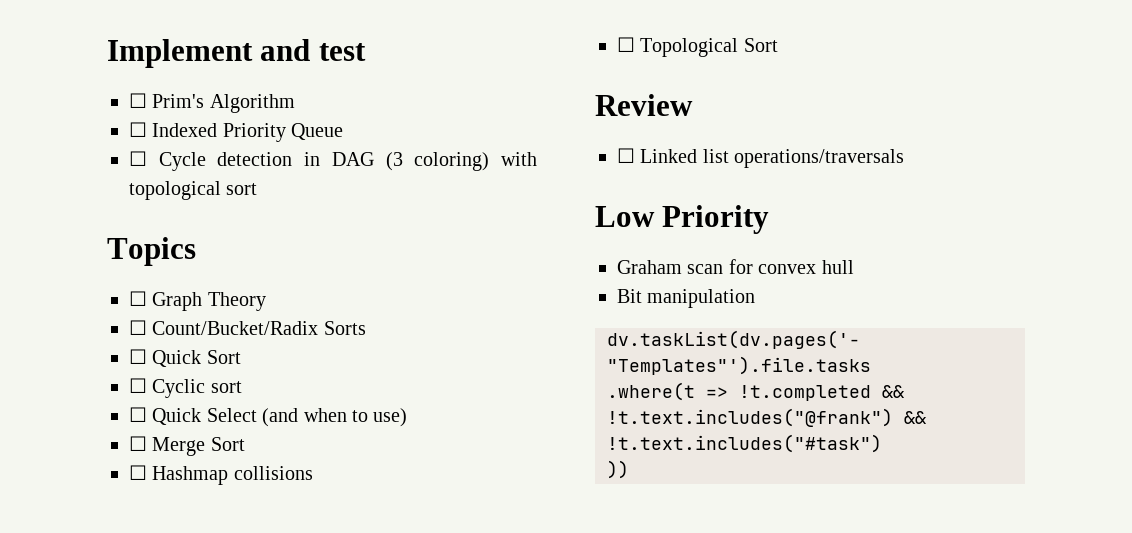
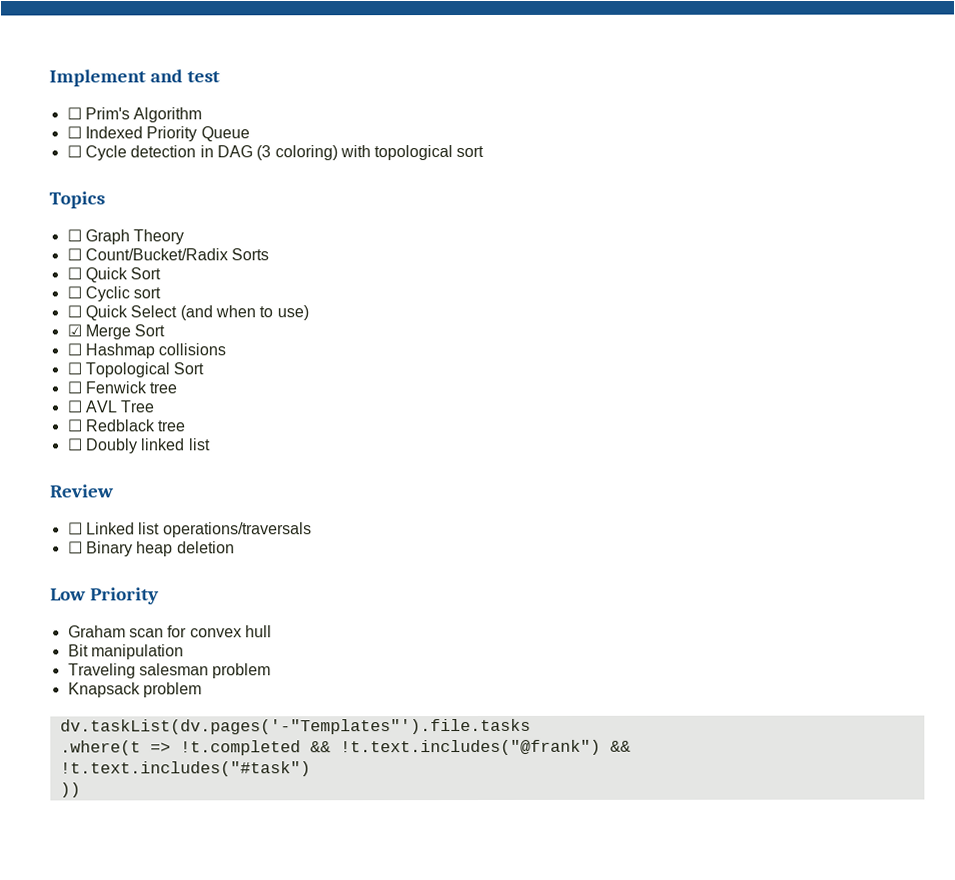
[129,436,147,451] ☐ -> [66,324,82,337] ☑
(778, 45) none -> [66,381,178,394] [66,400,155,413] [66,419,186,432] [66,438,211,454] // ☐ Fenwick tree // ☐ AVL Tree // ☐ Redblack tree // ☐ Doubly linked list
(905, 158) none -> [67,541,235,557] // ☐ Binary heap deletion
(756, 298) none -> [67,663,272,679] [67,682,202,698] // Traveling salesman problem // Knapsack problem

